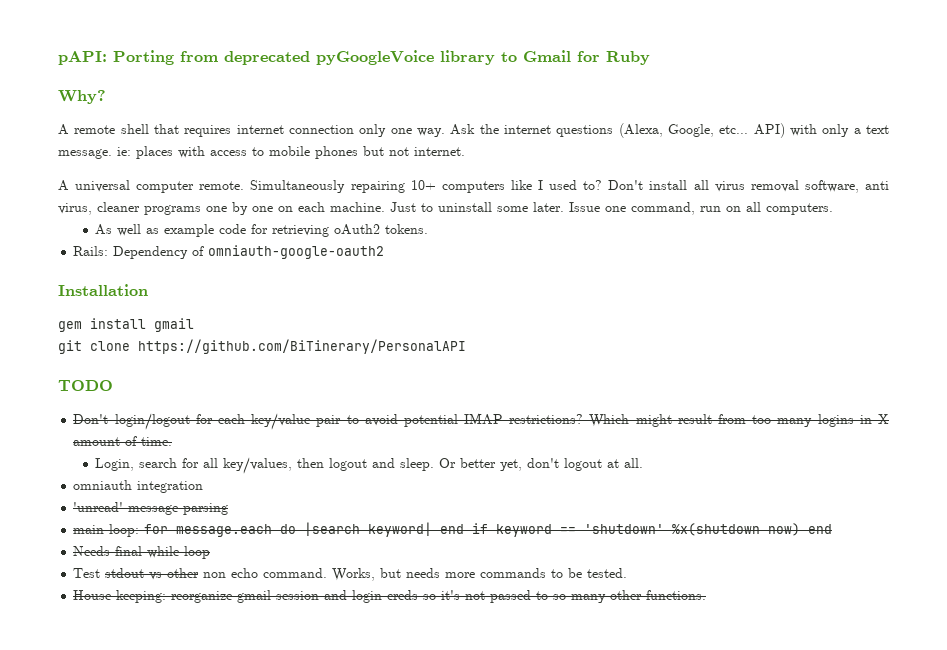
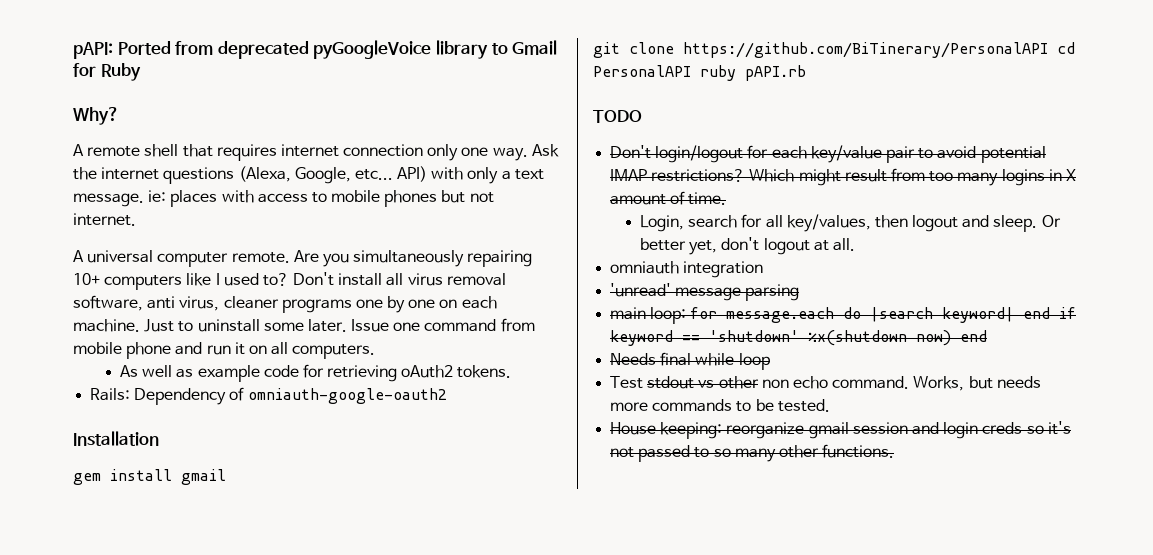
[113,50,174,65] Porting -> [117,41,171,55] Ported
[250,180,346,193] Simultaneously -> [293,250,465,267] Are you simultaneously
[631,202,721,215] command, run -> [424,318,535,332] [73,342,245,359] command from mobile phone and run it
(466, 346) none -> [1057,42,1075,54] [593,65,806,81] cd PersonalAPI ruby pAPI.rb

